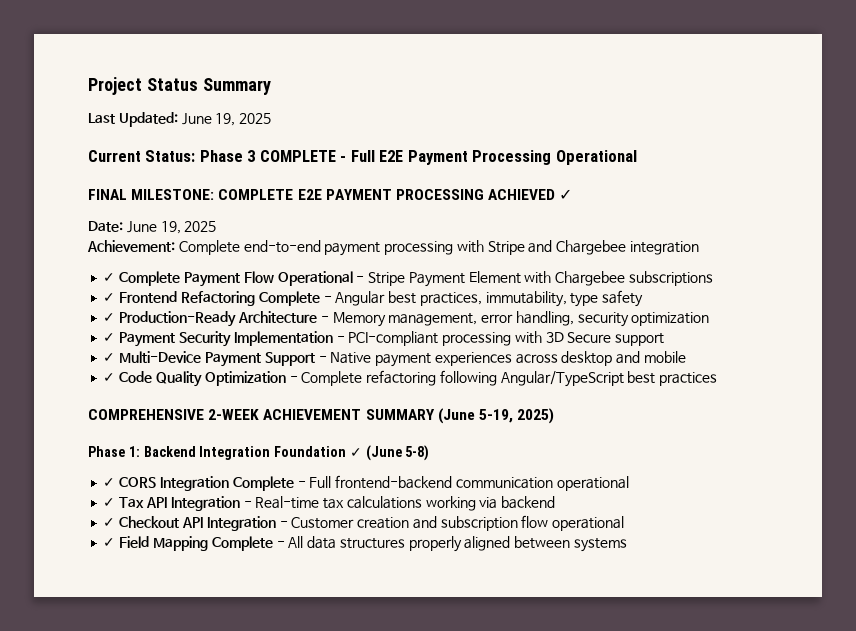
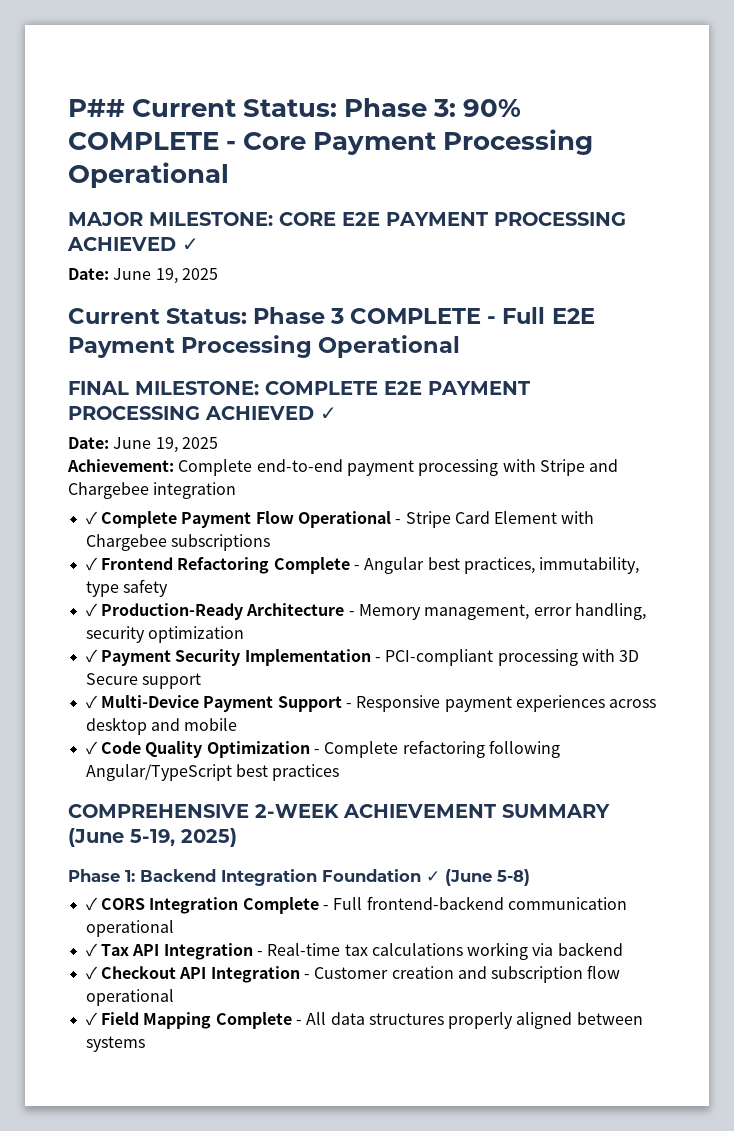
[88,77,271,95] [88,112,178,127] Project Status Summary // Last Updated: -> [68,98,522,117] [68,129,594,155] [68,162,229,188] [68,212,626,226] [67,237,199,251] [68,268,109,280] P## Current Status: Phase 3: 90% COMPLETE - Core Payment Processing Operational // MAJOR MILESTONE: CORE E2E PAYMENT PROCESSING ACHIEVED ✓ // Date:
[408,272,465,287] Payment -> [454,511,490,524] Card
[330,352,372,364] Native -> [356,695,441,712] Responsive

